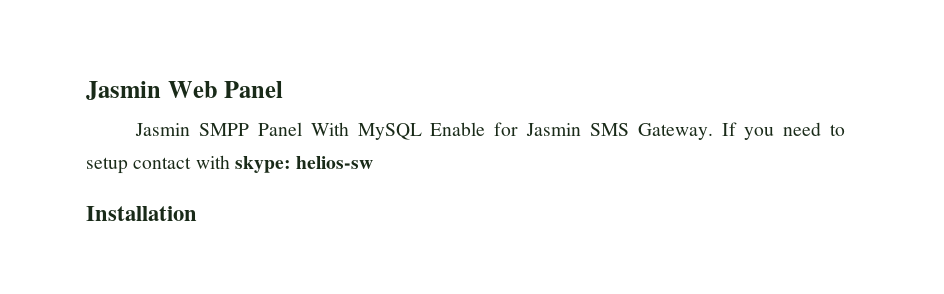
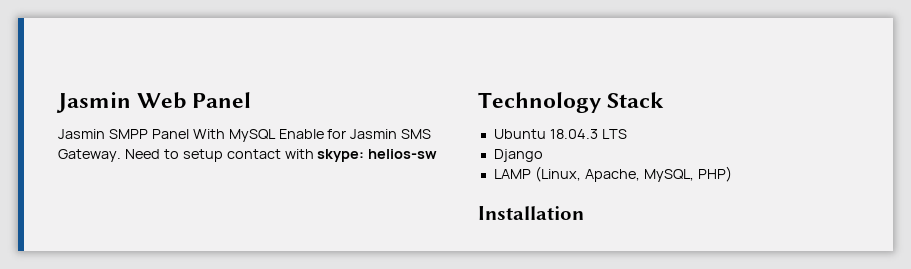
[721,122,822,140] If you need -> [124,149,160,159] Need
(374, 162) none -> [478,92,665,113] [493,129,627,139] [493,149,543,162] [493,166,732,182] // Technology Stack // Ubuntu 18.04.3 LTS // Django // LAMP (Linux, Apache, MySQL, PHP)

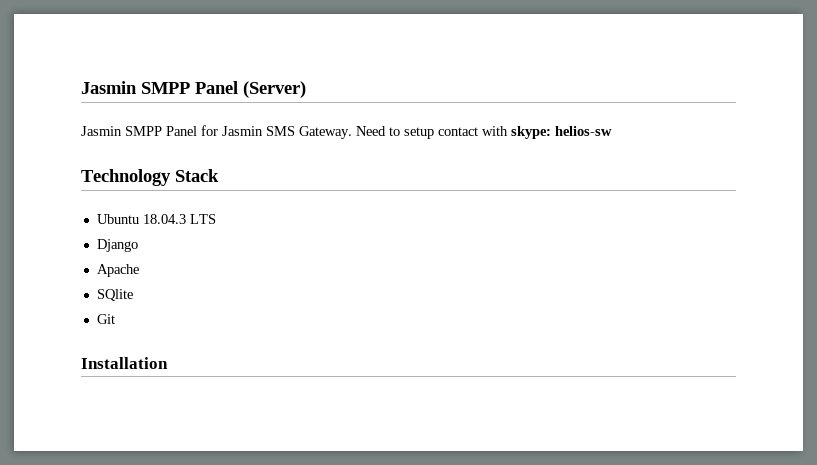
[56,92,252,113] [58,129,324,142] Jasmin Web Panel // Jasmin SMPP Panel With MySQL Enable -> [81,81,306,98] [81,126,197,136] Jasmin SMPP Panel (Server) // Jasmin SMPP Panel
[493,166,732,182] LAMP (Linux, Apache, MySQL, PHP) -> [96,264,139,277] [96,289,133,301] [96,314,115,324] Apache // SQlite // Git

